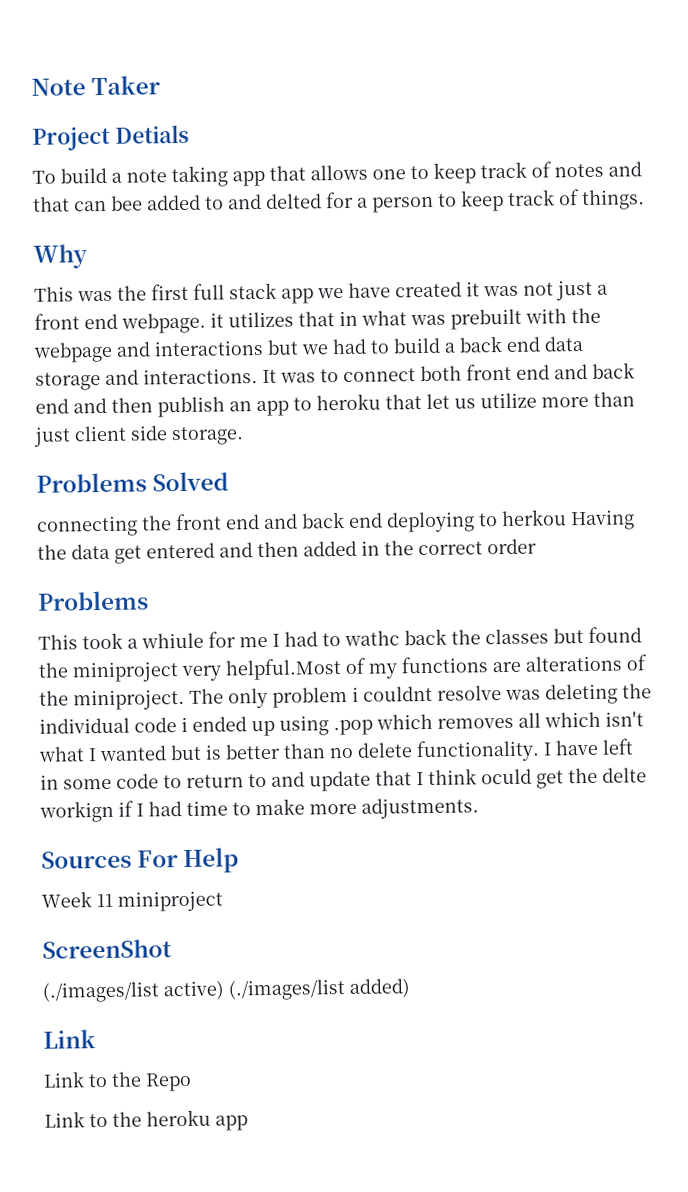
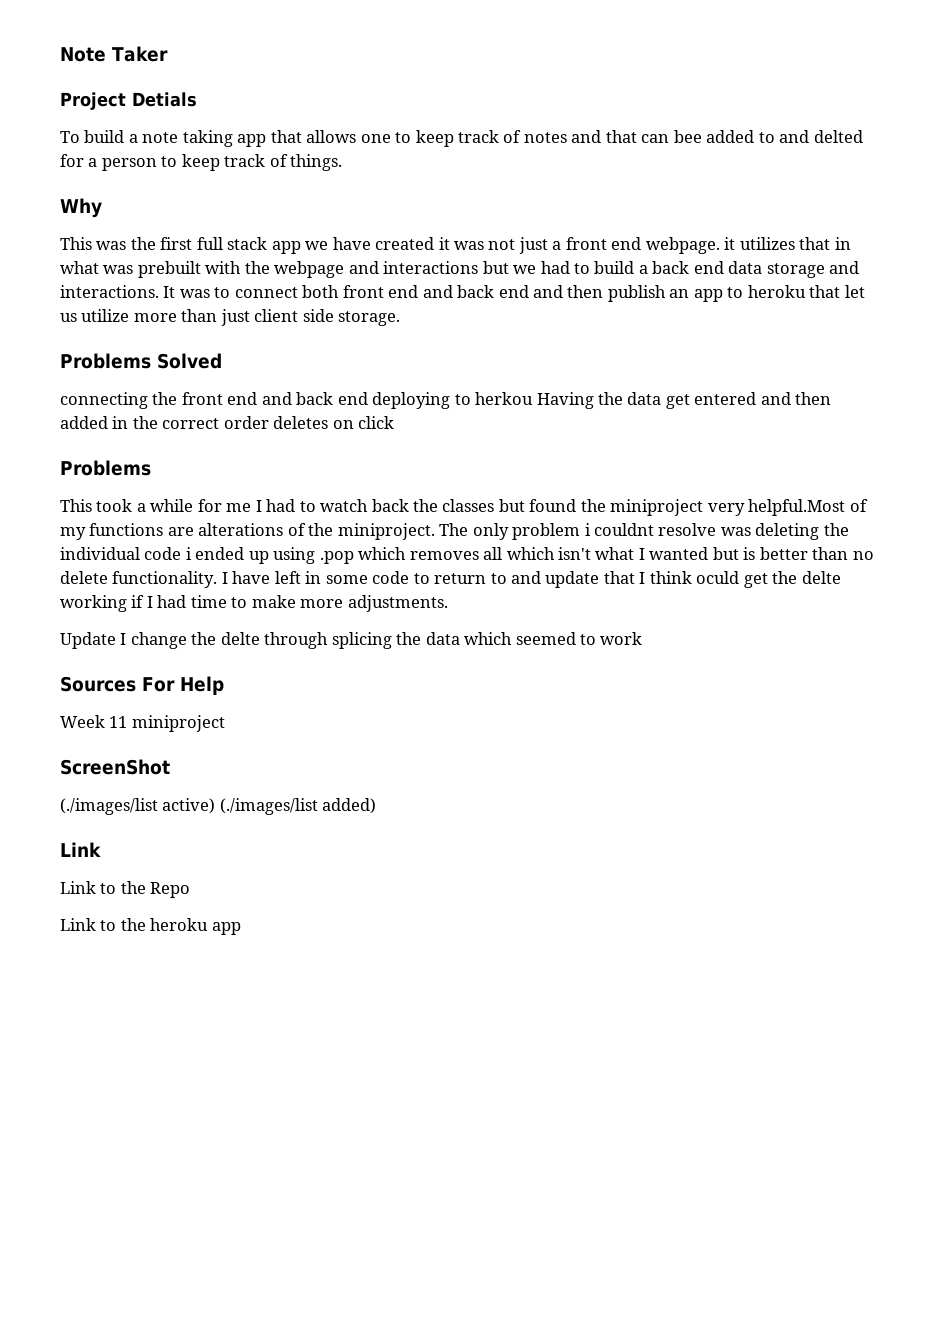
(537, 546) none -> [273,416,395,429] deletes on click
[141,632,204,649] whiule -> [150,499,194,512] while
[344,630,400,646] wathc -> [320,499,369,512] watch
[39,800,114,823] workign -> [60,595,127,612] working
(479, 808) none -> [60,632,643,649] // Update I change the delte through splicing the data which seemed to work

